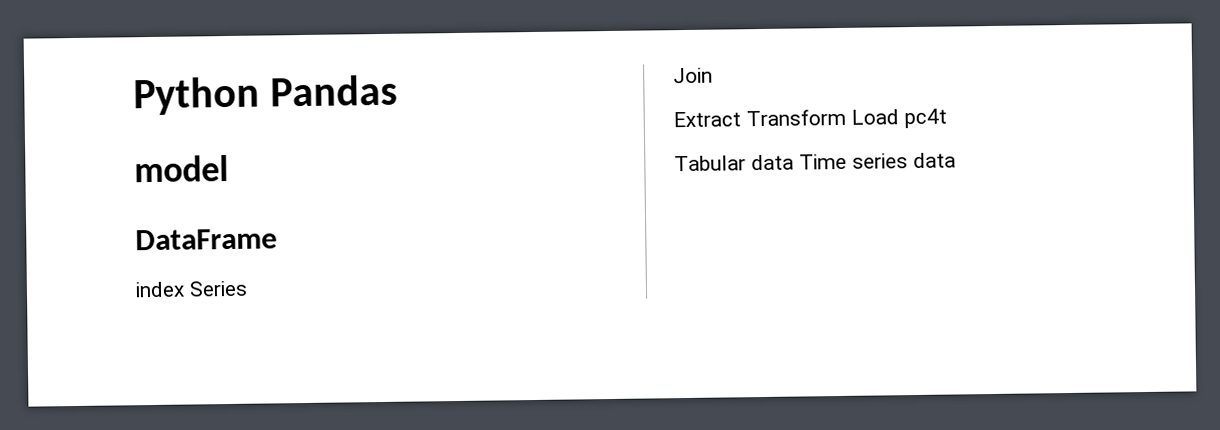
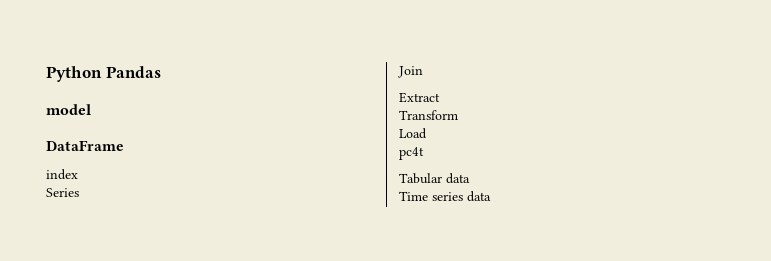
(185, 289) none -> (78, 174) //
(741, 119) none -> (440, 97) //
(846, 117) none -> (458, 115) //
(899, 117) none -> (427, 133) //
(794, 162) none -> (470, 178) //

